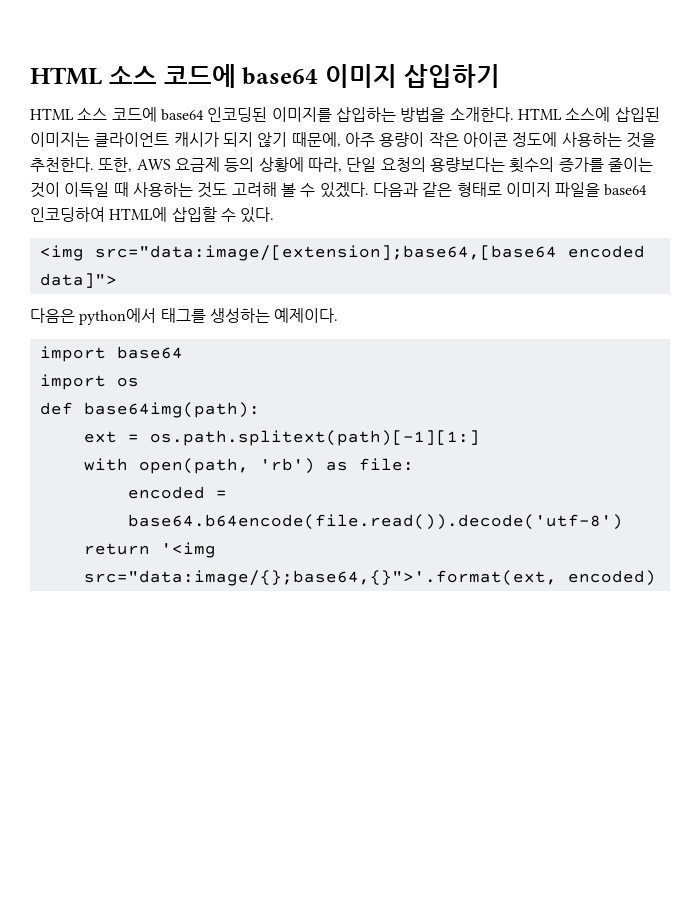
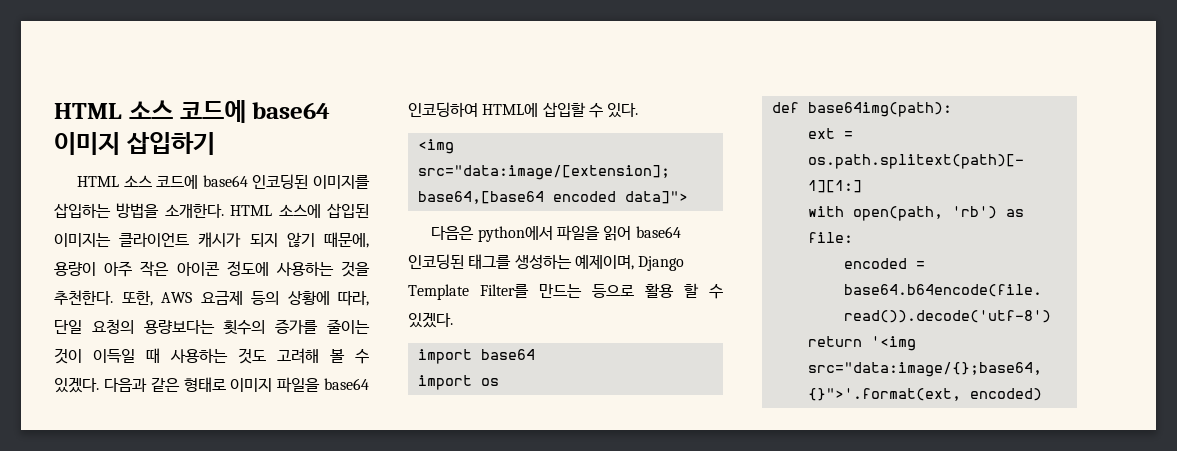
[344,132,425,147] 아주 용량이 -> [54,261,133,277] 용량이 아주
[160,308,339,323] 태그를 생성하는 예제이다. -> [556,225,681,241] [408,254,685,271] [408,283,723,300] [408,312,453,328] 파일을 읽어 base64 인코딩된 태그를 생성하는 예제이며, Django Template Filter를 만드는 등으로 활용 할 수 있겠다.

